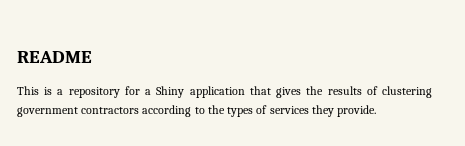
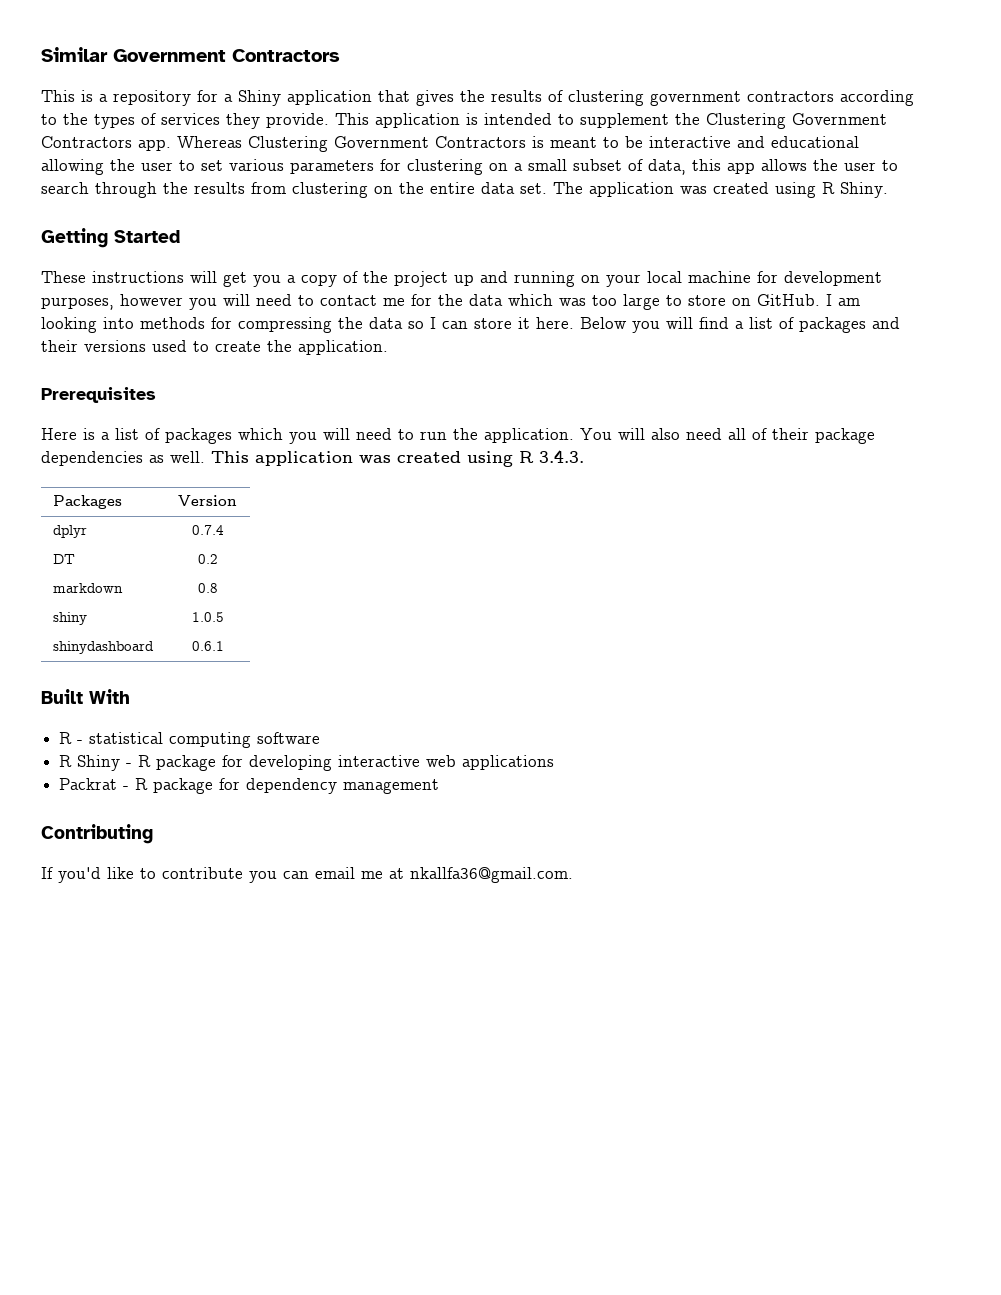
[17,51,92,63] README -> [41,47,340,62] Similar Government Contractors
(377, 111) none -> [335,113,887,129] [41,136,859,152] [41,159,898,175] [41,182,888,198] [41,228,180,248] [41,271,882,287] [41,294,860,310] [41,317,900,333] [41,340,388,355] [41,387,156,403] [41,428,875,444] [41,450,584,467] [52,495,122,509] [178,495,237,506] [52,525,87,538] [191,525,224,535] [52,554,75,564] [197,554,218,564] [52,583,123,593] [197,583,218,593] [52,612,87,625] [191,612,224,622] [52,641,154,654] [191,641,224,651] [41,689,130,704] [59,732,321,748] [59,755,555,771] [59,778,440,794] [41,824,153,844] [41,867,573,883] This application is intended to supplement the Clustering Government Contractors app. Whereas Clustering Government Contractors is meant to be interactive and educational allowing the user to set various parameters for clustering on a small subset of data, this app allows the user to search through the results from clustering on the entire data set. The application was created using R Shiny. // Getting Started // These instructions will get you a copy of the project up and running on your local machine for development purposes, however you will need to contact me for the data which was too large to store on GitHub. I am looking into methods for compressing the data so I can store it here. Below you will find a list of packages and their versions used to create the application. // Prerequisites // Here is a list of packages which you will need to run the application. You will also need all of their package dependencies as well. This application was created using R 3.4.3. // Packages | Version // dplyr | 0.7.4 // DT | 0.2 // markdown | 0.8 // shiny | 1.0.5 // shinydashboard | 0.6.1 // Built With // R - statistical computing software // R Shiny - R package for developing interactive web applications // Packrat - R package for dependency management // Contributing // If you'd like to contribute you can email me at nkallfa36@gmail.com.

